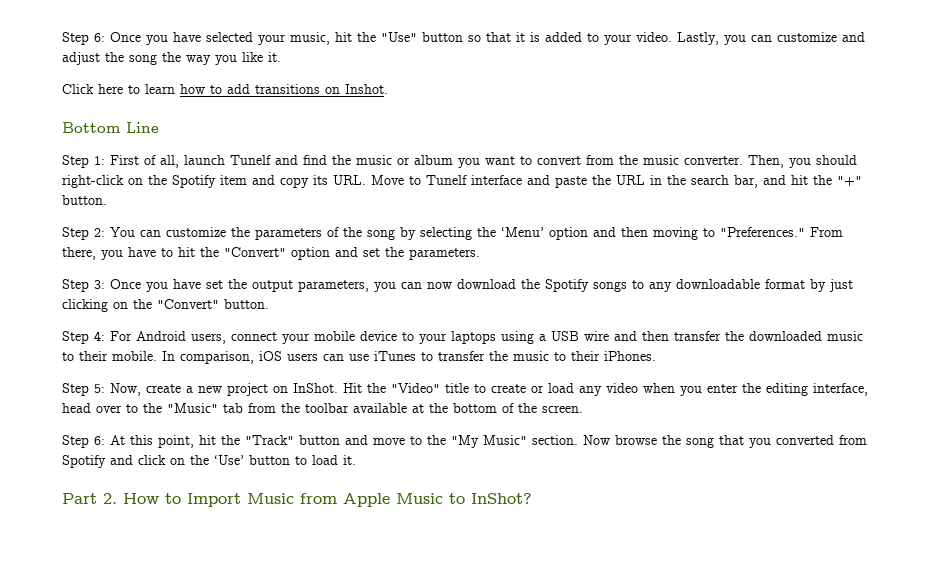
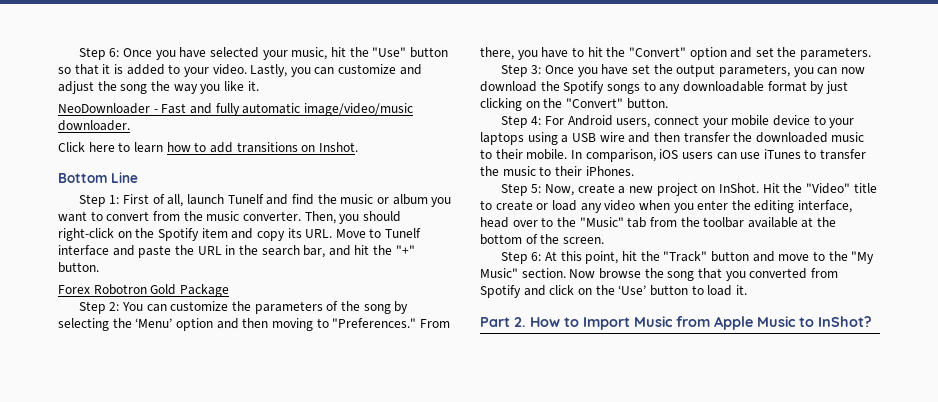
(281, 57) none -> [58,103,413,116] [58,120,130,131] // NeoDownloader - Fast and fully automatic image/video/music downloader.
(107, 200) none -> [58,284,229,297] // Forex Robotron Gold Package

